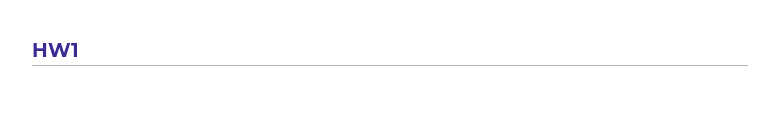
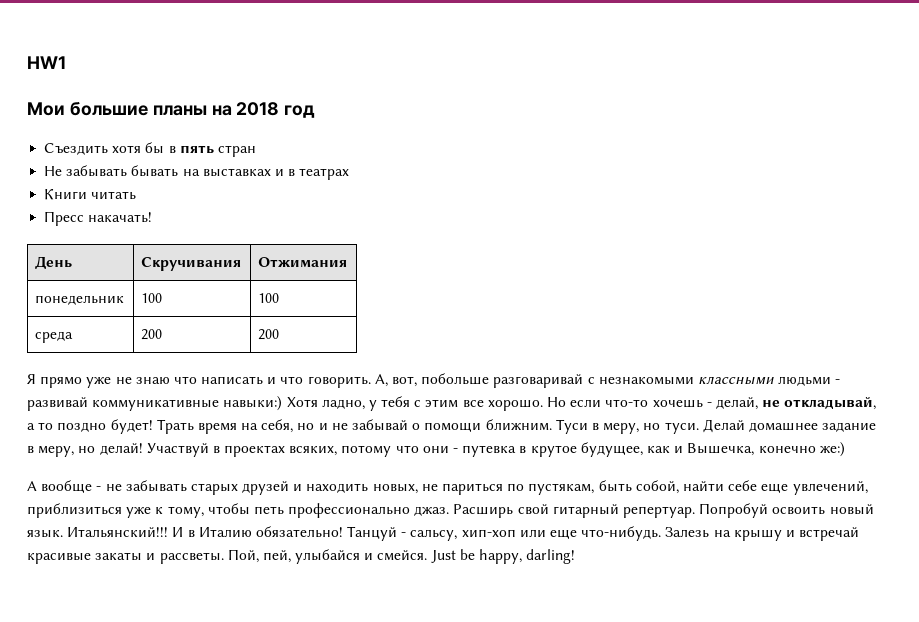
(79, 50) none -> [27,101,316,118] [44,142,256,157] [44,165,350,180] [44,189,137,200] [44,211,153,226] [35,256,73,270] [141,257,242,271] [258,257,348,268] [35,295,125,305] [141,293,163,303] [258,293,280,303] [35,331,74,343] [141,329,163,340] [258,329,280,340] [27,373,841,388] [27,396,877,411] [27,419,877,434] [27,442,845,457] [27,480,868,495] [27,503,874,518] [27,526,860,541] [27,549,576,564] // Мои большие планы на 2018 год // Съездить хотя бы в пять стран // Не забывать бывать на выставках и в театрах // Книги читать // Пресс накачать! // День | Скручивания | Отжимания // понедельник | 100 | 100 // среда | 200 | 200 // Я прямо уже не знаю что написать и что говорить. А, вот, побольше разговаривай с незнакомыми классными людьми - развивай коммуникативные навыки:) Хотя ладно, у тебя с этим все хорошо. Но если что-то хочешь - делай, не откладывай, а то поздно будет! Трать время на себя, но и не забывай о помощи ближним. Туси в меру, но туси. Делай домашнее задание в меру, но делай! Участвуй в проектах всяких, потому что они - путевка в крутое будущее, как и Вышечка, конечно же:) // А вообще - не забывать старых друзей и находить новых, не париться по пустякам, быть собой, найти себе еще увлечений, приблизиться уже к тому, чтобы петь профессионально джаз. Расширь свой гитарный репертуар. Попробуй освоить новый язык. Итальянский!!! И в Италию обязательно! Танцуй - сальсу, хип-хоп или еще что-нибудь. Залезь на крышу и встречай красивые закаты и рассветы. Пой, пей, улыбайся и смейся. Just be happy, darling!

